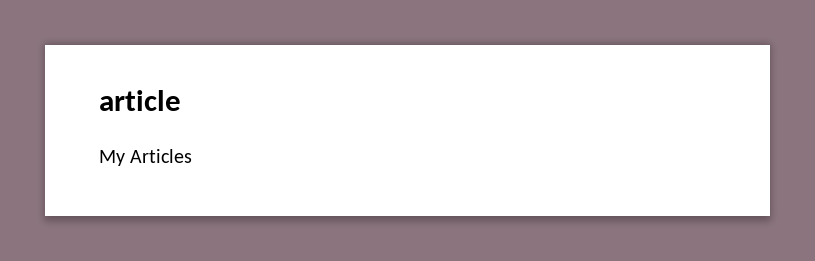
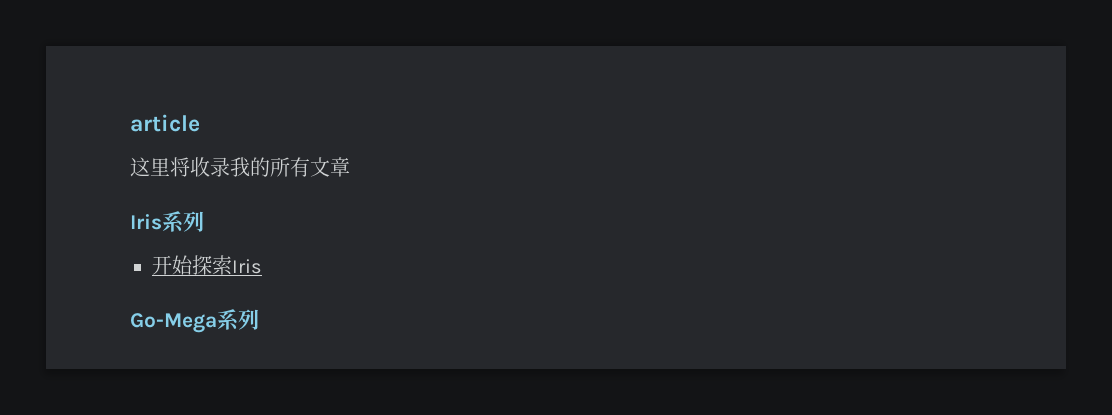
[99,149,193,166] My Articles -> [130,157,350,177] [130,211,204,233] [152,255,262,275] [130,309,259,333] 这里将收录我的所有文章 // Iris系列 // 开始探索Iris // Go-Mega系列

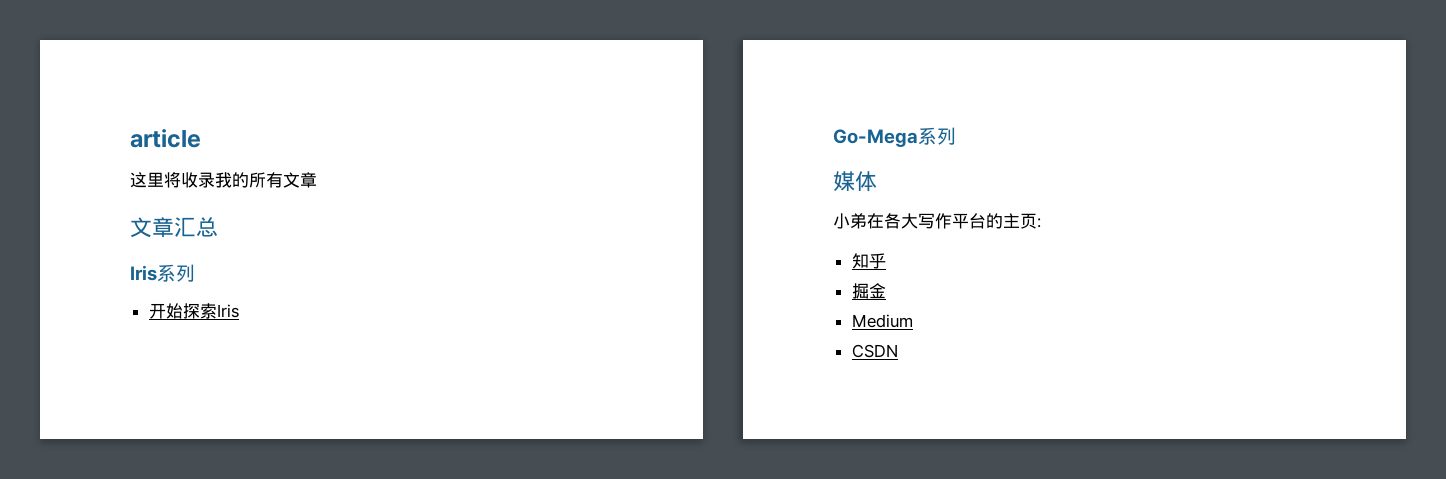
(350, 167) none -> [130,217,218,238] // 文章汇总
(259, 319) none -> [833,171,877,192] [833,213,1041,229] [851,253,886,269] [851,283,886,299] [851,314,913,328] [851,344,898,358] // 媒体 // 小弟在各大写作平台的主页: // 知乎 // 掘金 // Medium // CSDN

